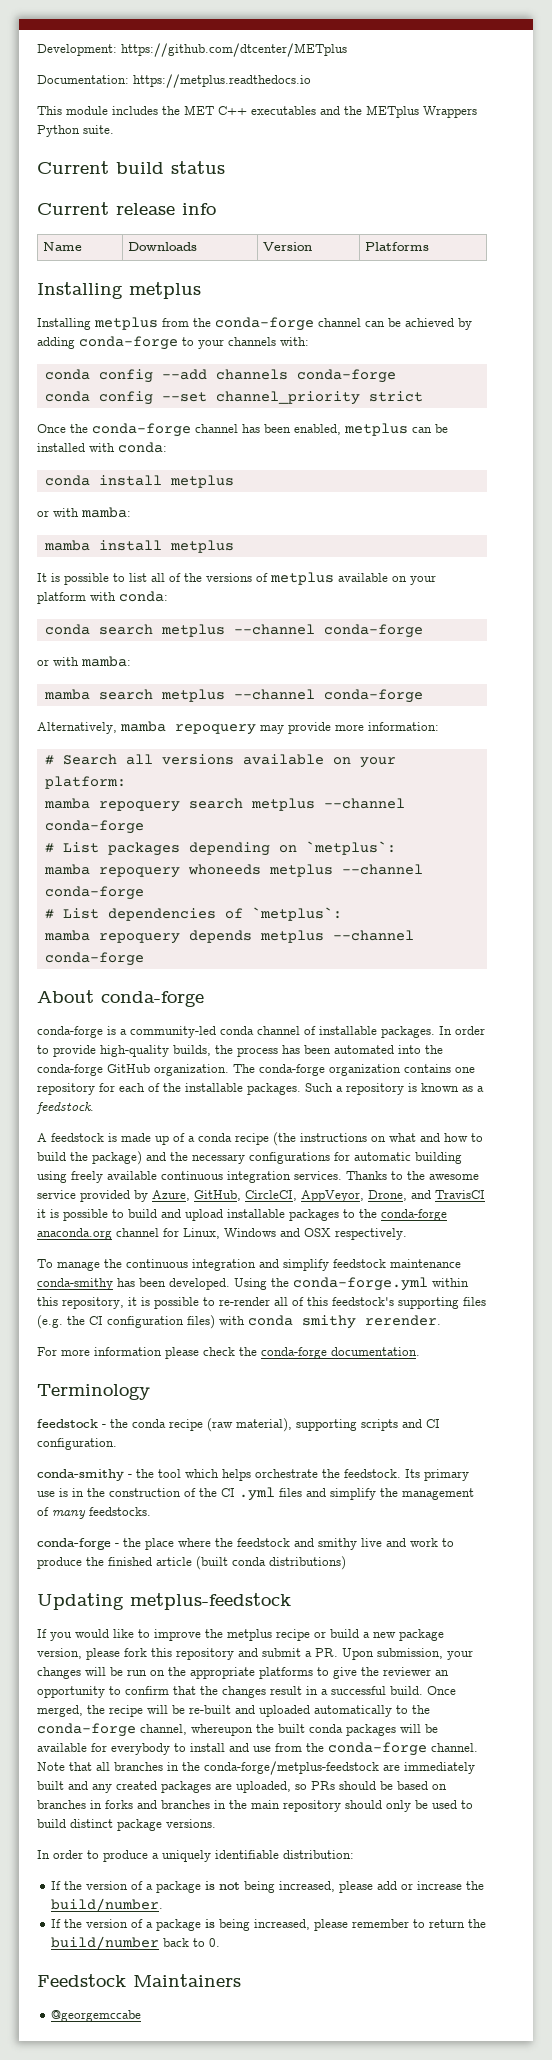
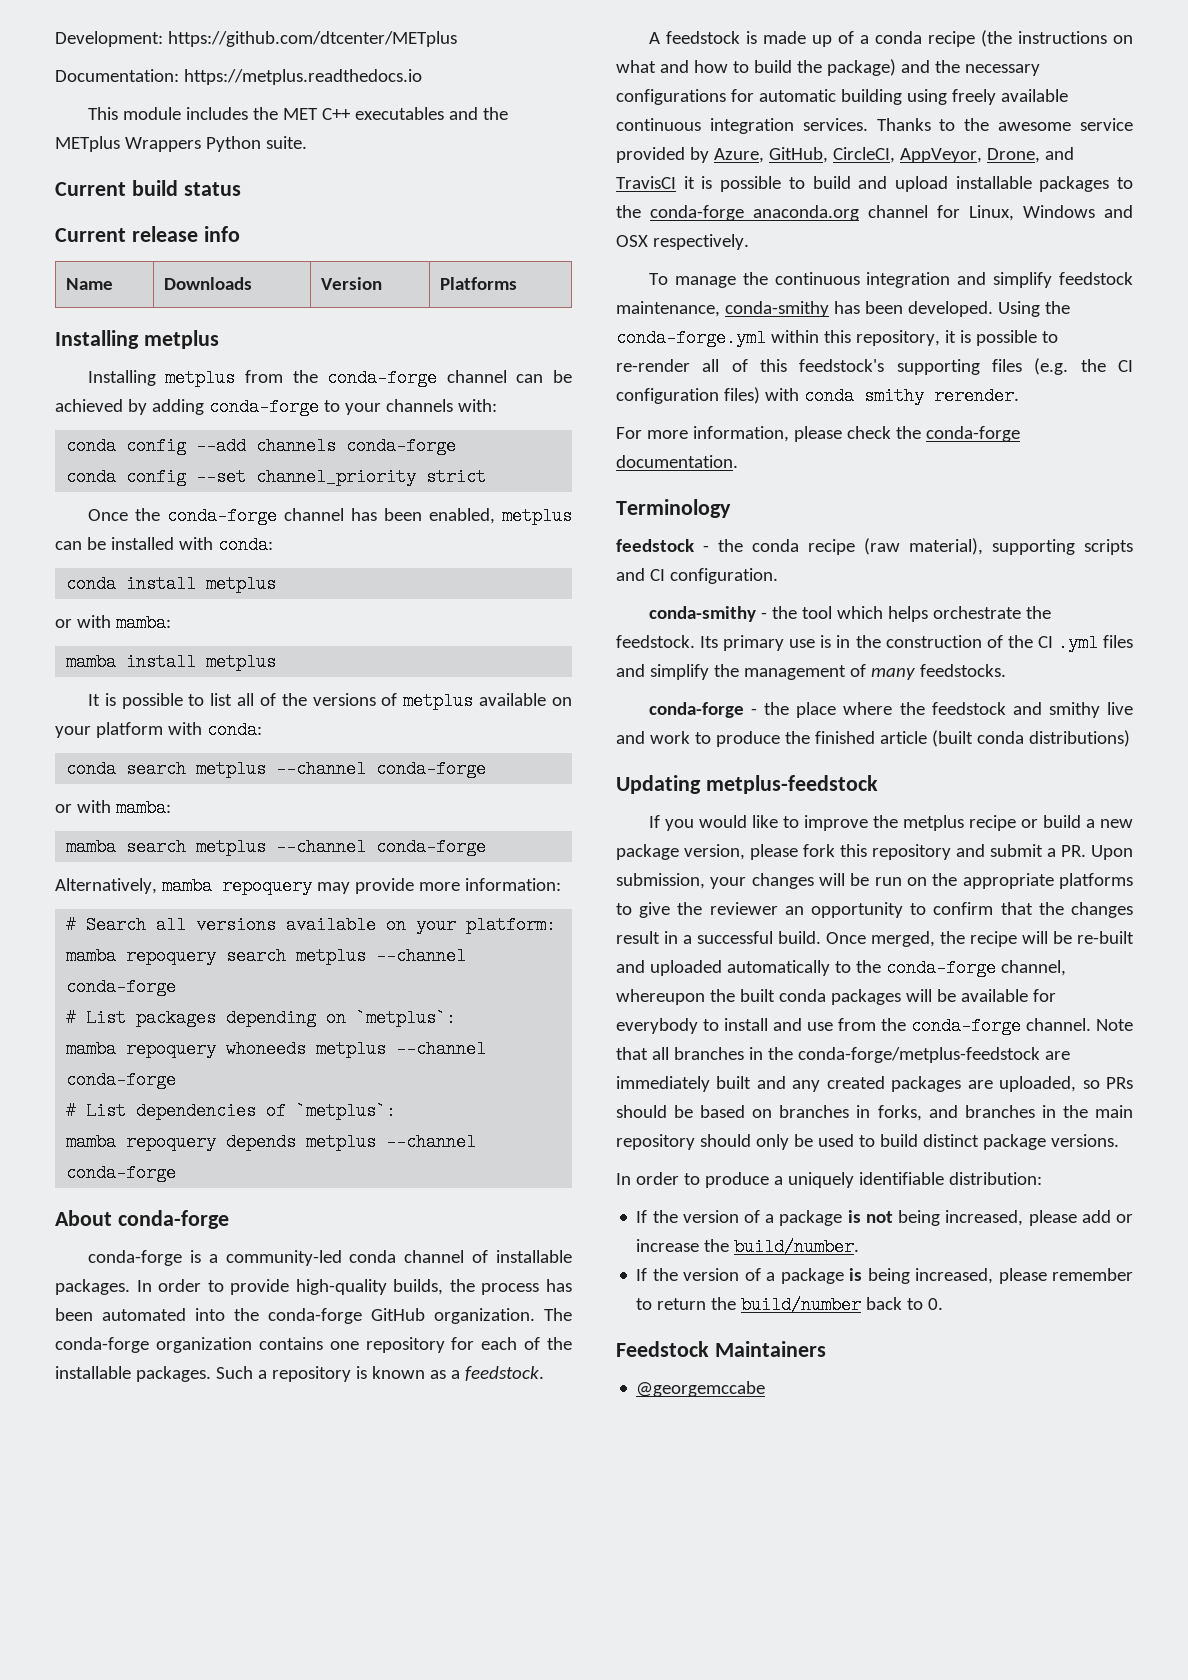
[390,1259,461,1268] maintenance -> [616,301,720,317] maintenance,
[94,1347,162,1356] information -> [692,426,789,442] information,
[105,1800,133,1809] forks -> [877,1105,922,1121] forks,

